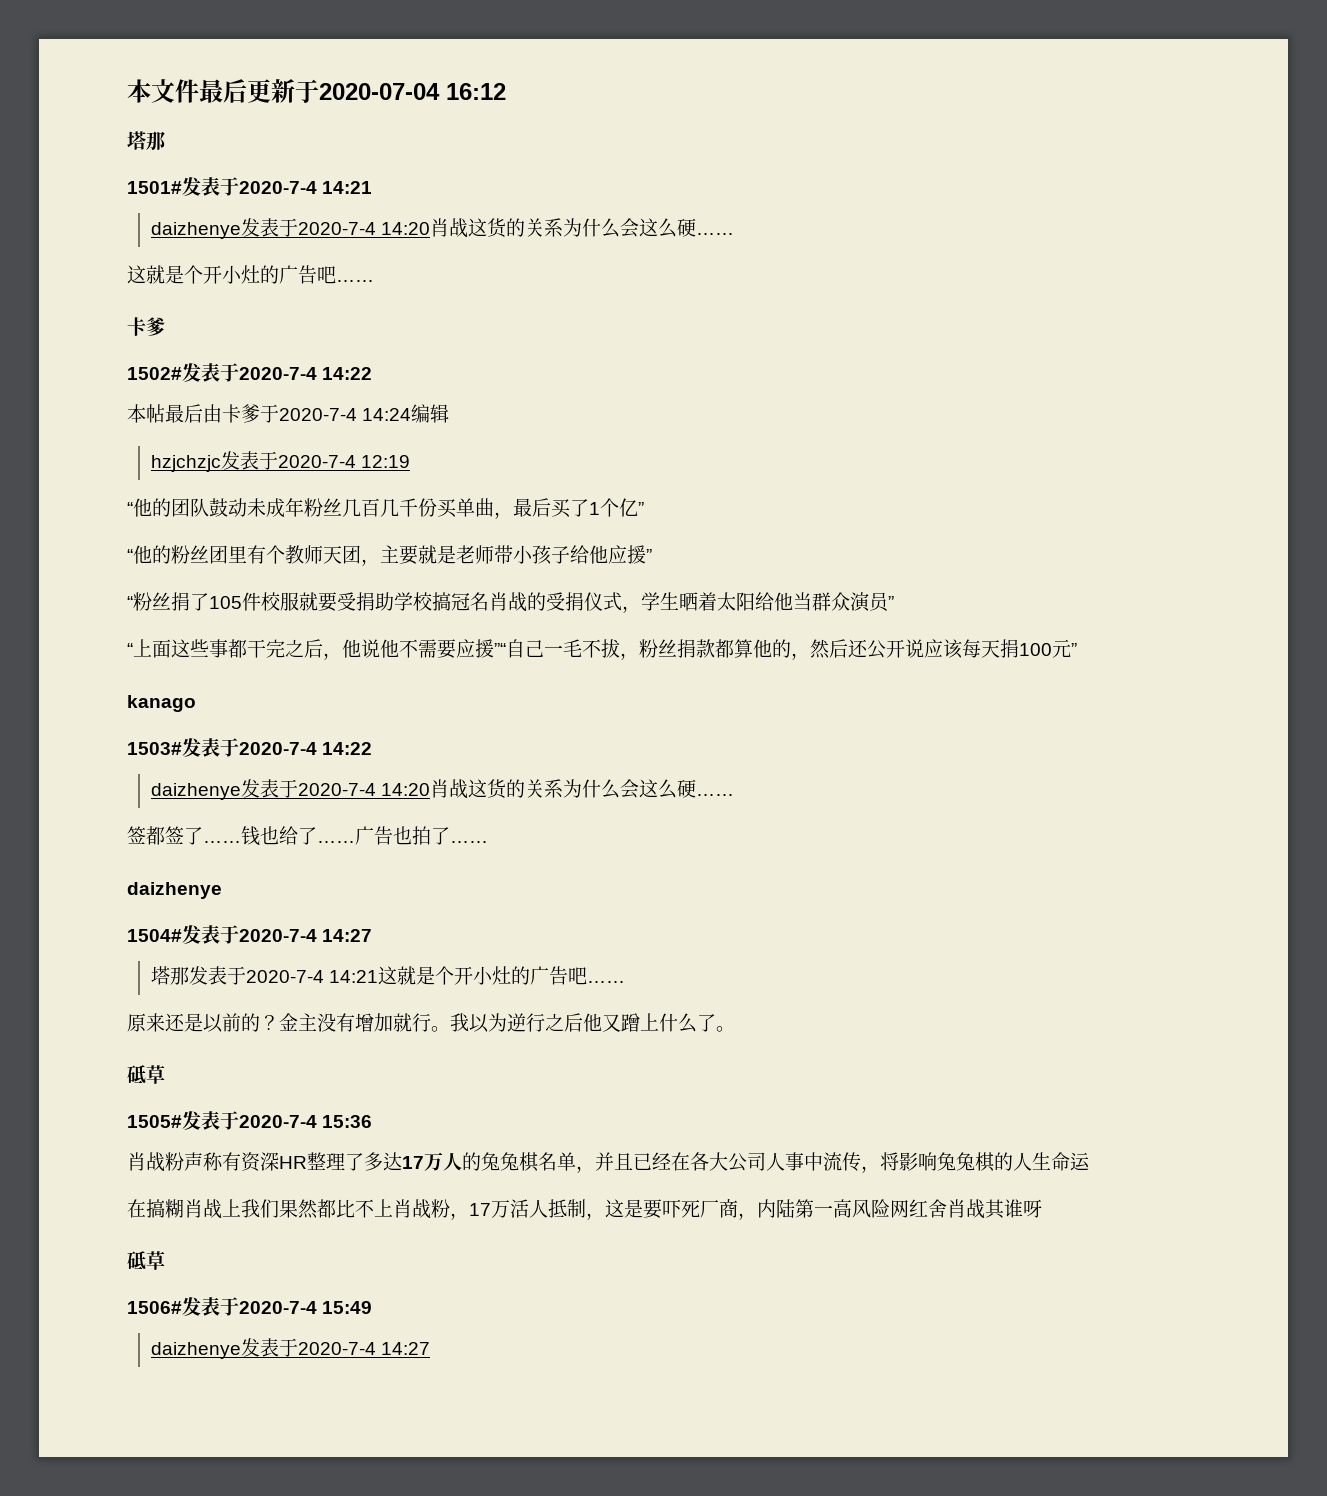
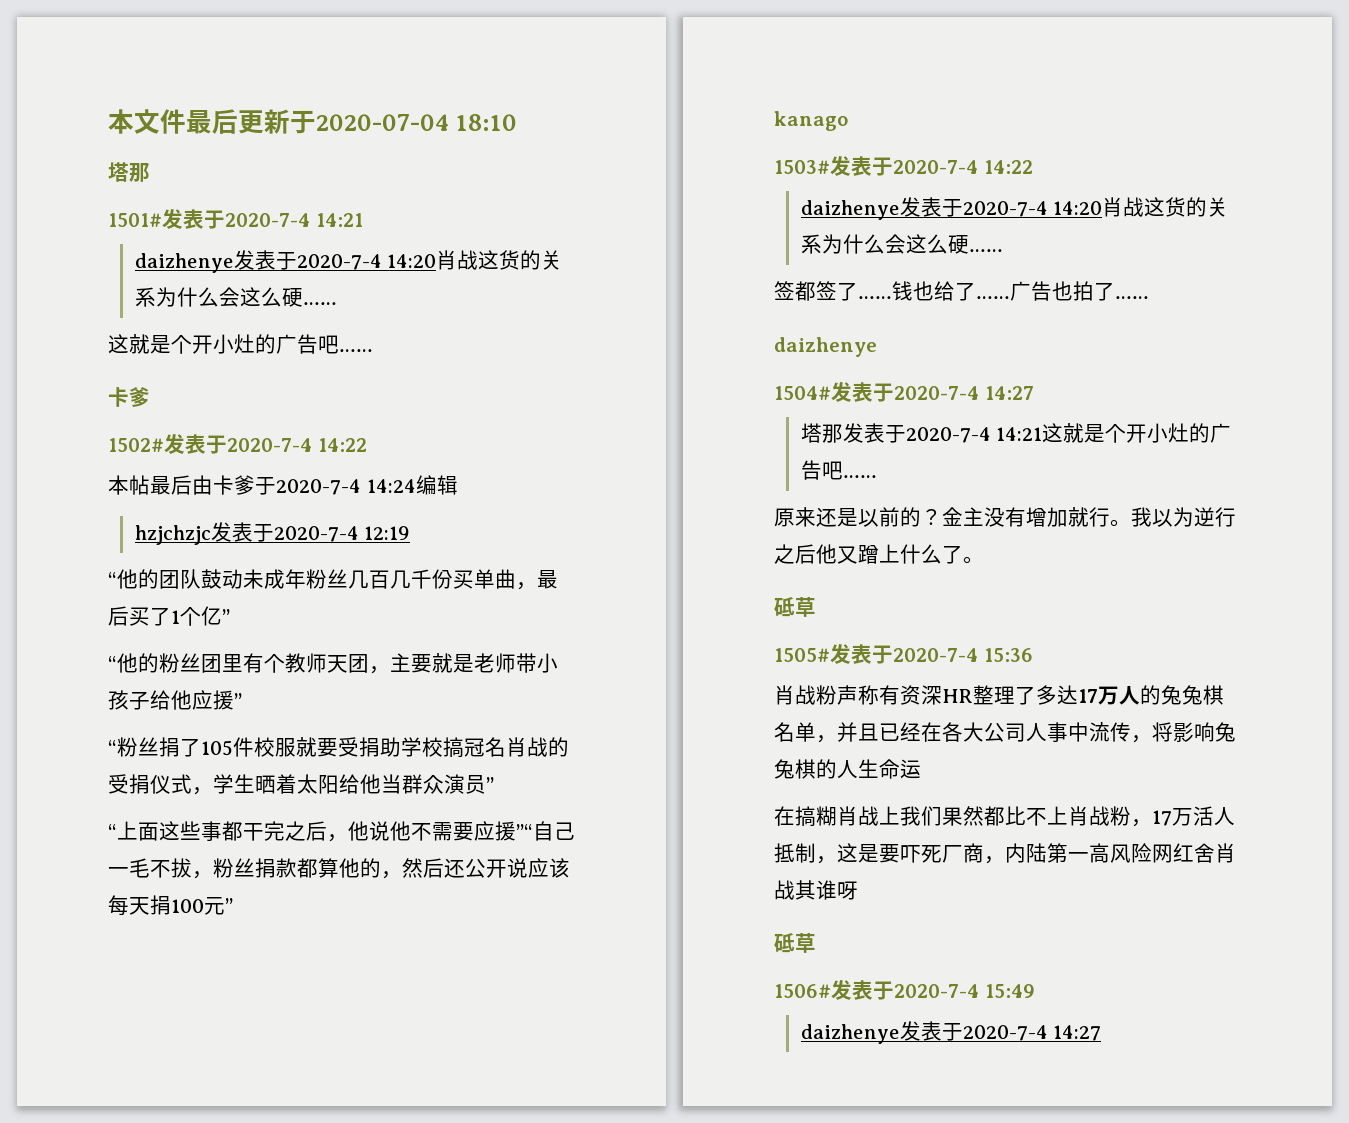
[446,83,506,100] 16:12 -> [455,114,517,131] 18:10

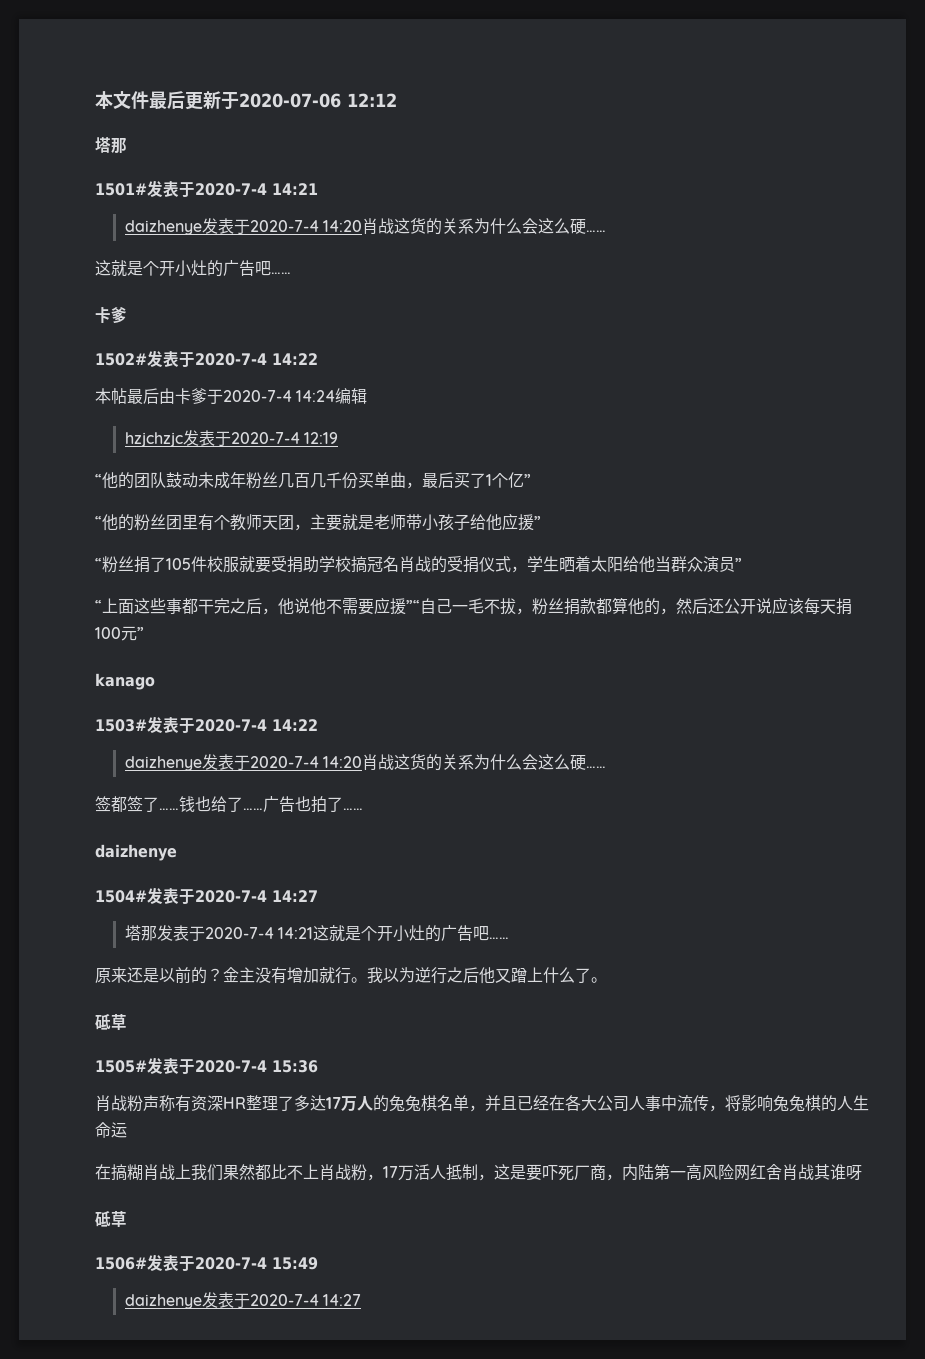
[316,114,517,131] 2020-07-04 18:10 -> [239,93,397,108] 2020-07-06 12:12

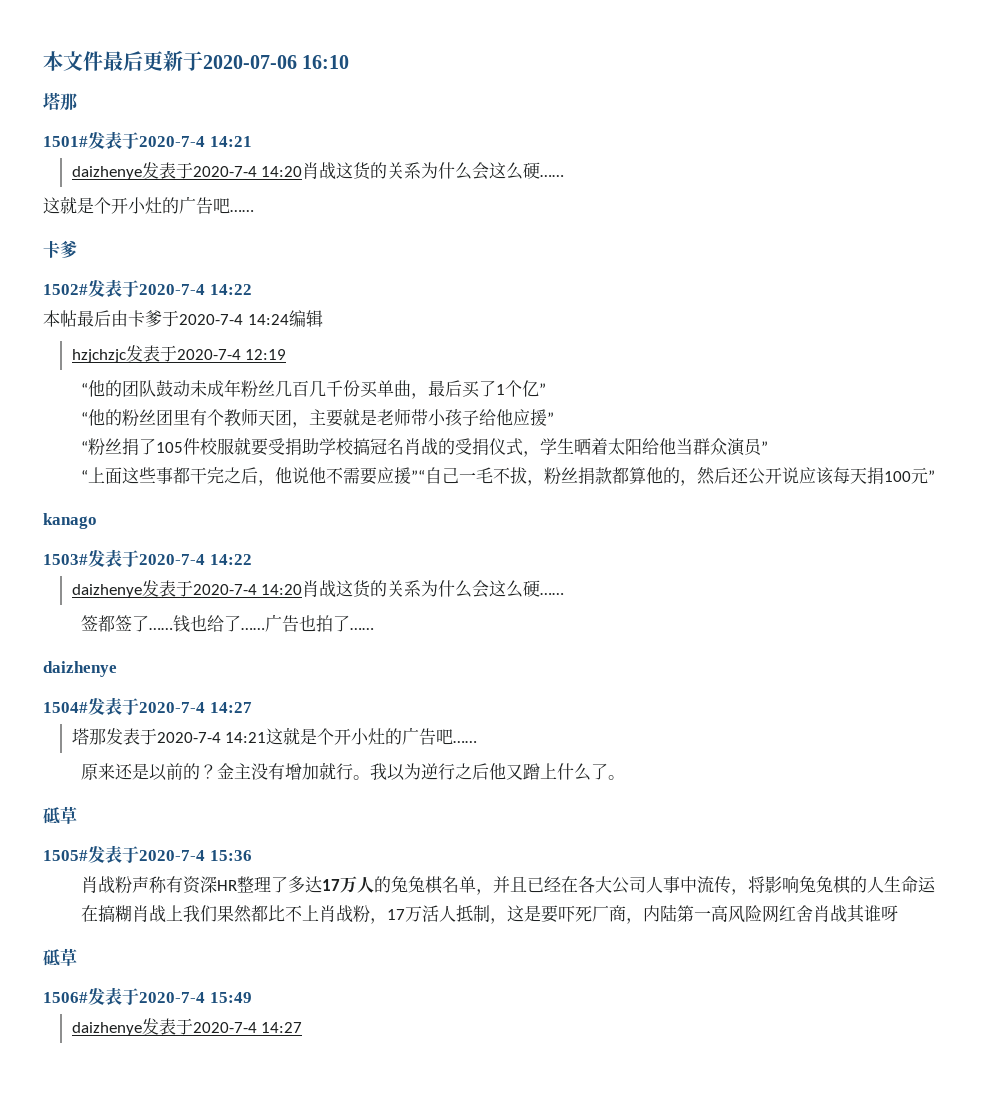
[347,93,397,107] 12:12 -> [302,55,350,69] 16:10

